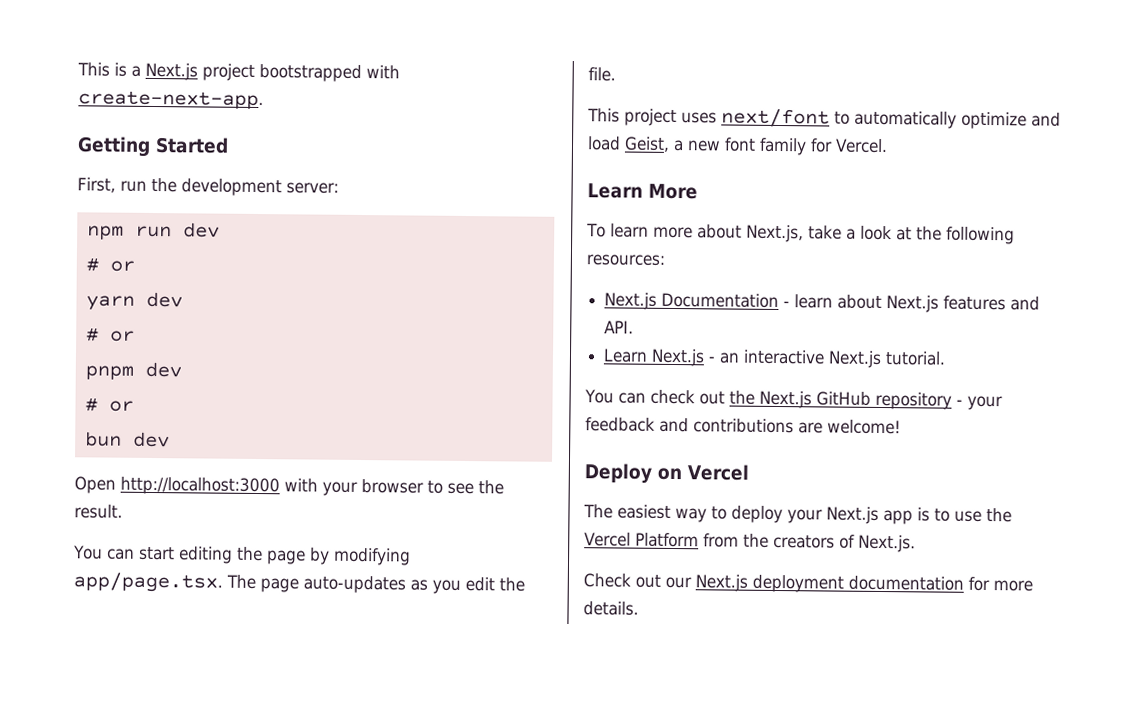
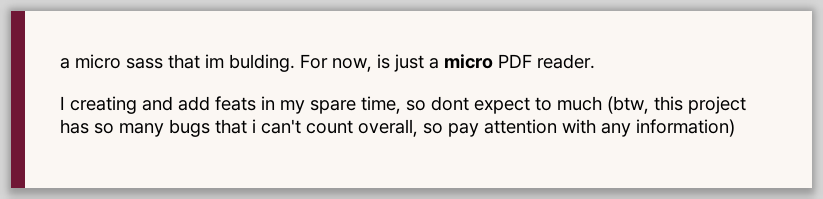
[77,62,400,82] [78,90,264,110] [77,136,229,157] [77,177,339,197] [86,222,220,240] [85,257,135,272] [85,291,183,311] [85,327,135,342] [84,361,182,380] [84,397,134,412] [84,431,170,448] [74,476,504,496] [74,504,123,519] [73,545,411,566] [73,572,525,594] [588,67,616,82] [587,108,1061,130] [587,136,888,156] [587,183,698,200] [586,223,1015,245] [586,254,665,266] [604,292,1041,313] [604,320,635,334] [603,348,947,368] [584,389,1003,411] [585,417,901,435] [584,463,749,484] [583,504,1012,525] [584,532,916,553] [583,573,1033,593] [583,601,639,616] This is a Next.js project bootstrapped with create-next-app. // Getting Started // First, run the development server: // npm run dev // # or // yarn dev // # or // pnpm dev // # or // bun dev // Open http://localhost:3000 with your browser to see the result. // You can start editing the page by modifying app/page.tsx. The page auto-updates as you edit the file. // This project uses next/font to automatically optimize and load Geist, a new font family for Vercel. // Learn More // To learn more about Next.js, take a look at the following resources: // Next.js Documentation - learn about Next.js features and API. // Learn Next.js - an interactive Next.js tutorial. // You can check out the Next.js GitHub repository - your feedback and contributions are welcome! // Deploy on Vercel // The easiest way to deploy your Next.js app is to use the Vercel Platform from the creators of Next.js. // Check out our Next.js deployment documentation for more details. -> [60,54,595,72] [60,96,746,114] [60,119,735,137] a micro sass that im bulding. For now, is just a micro PDF reader. // I creating and add feats in my spare time, so dont expect to much (btw, this project has so many bugs that i can't count overall, so pay attention with any information)

